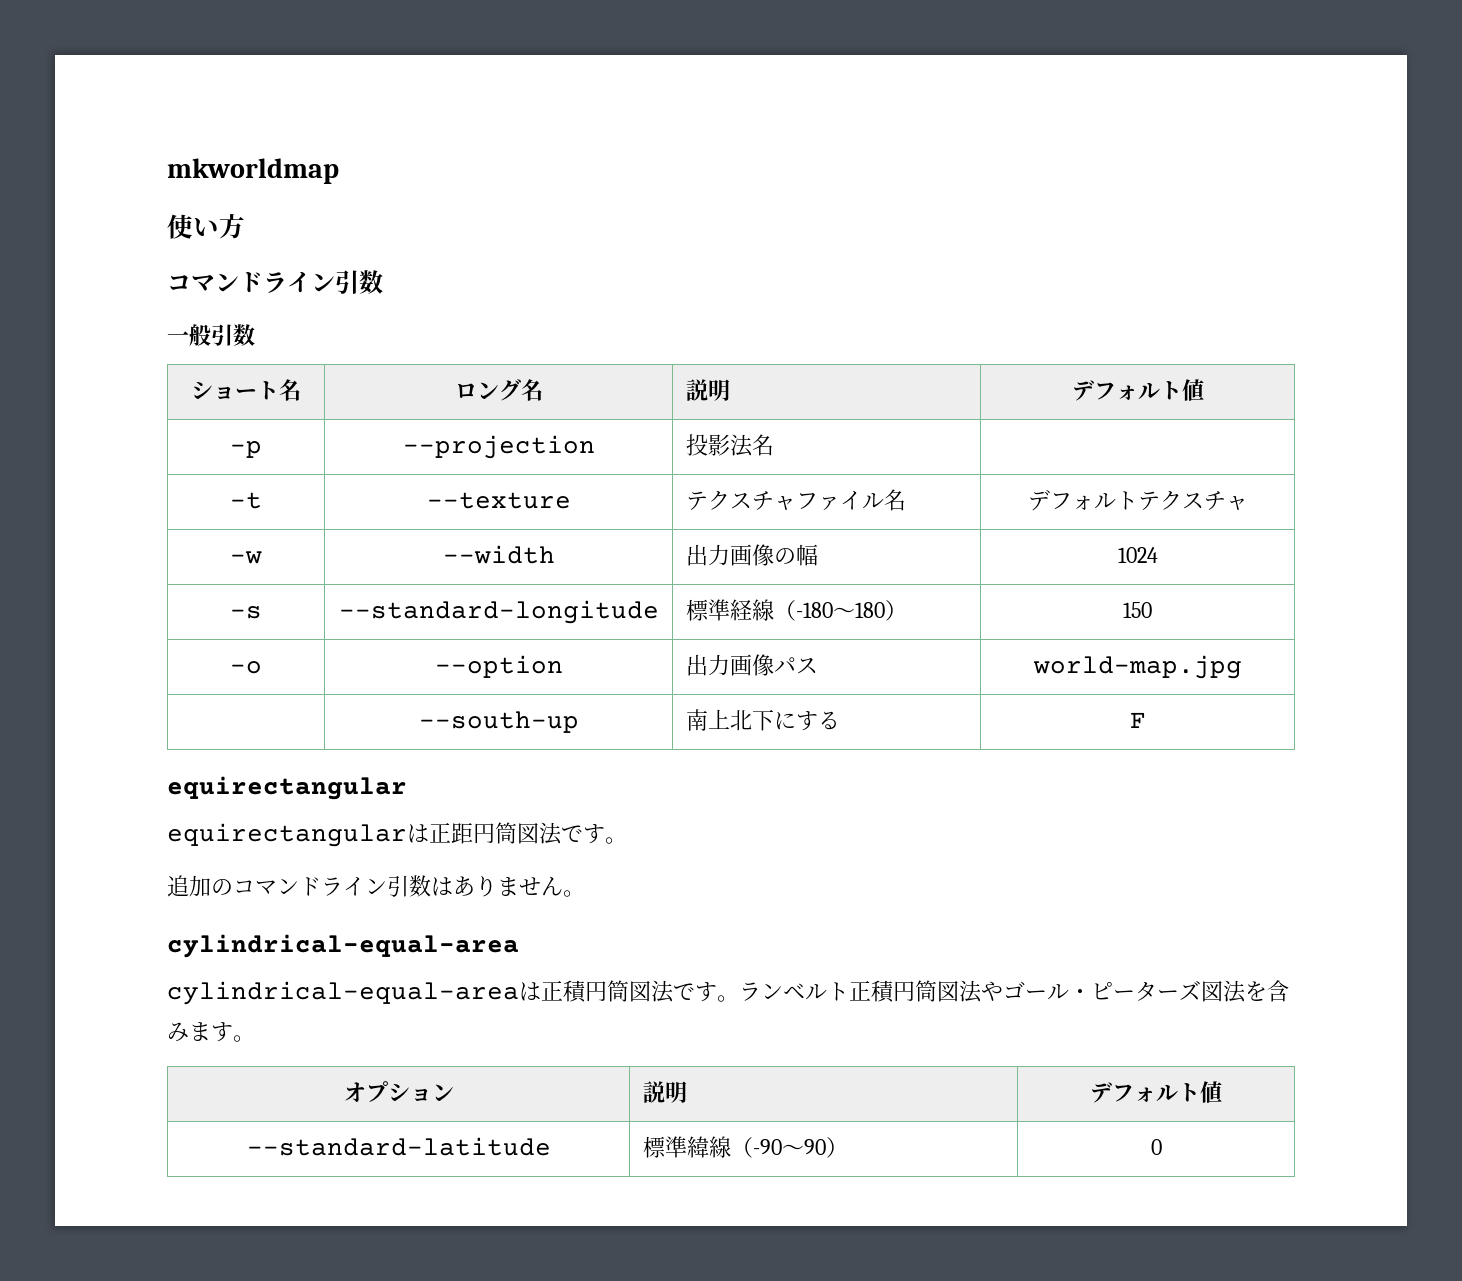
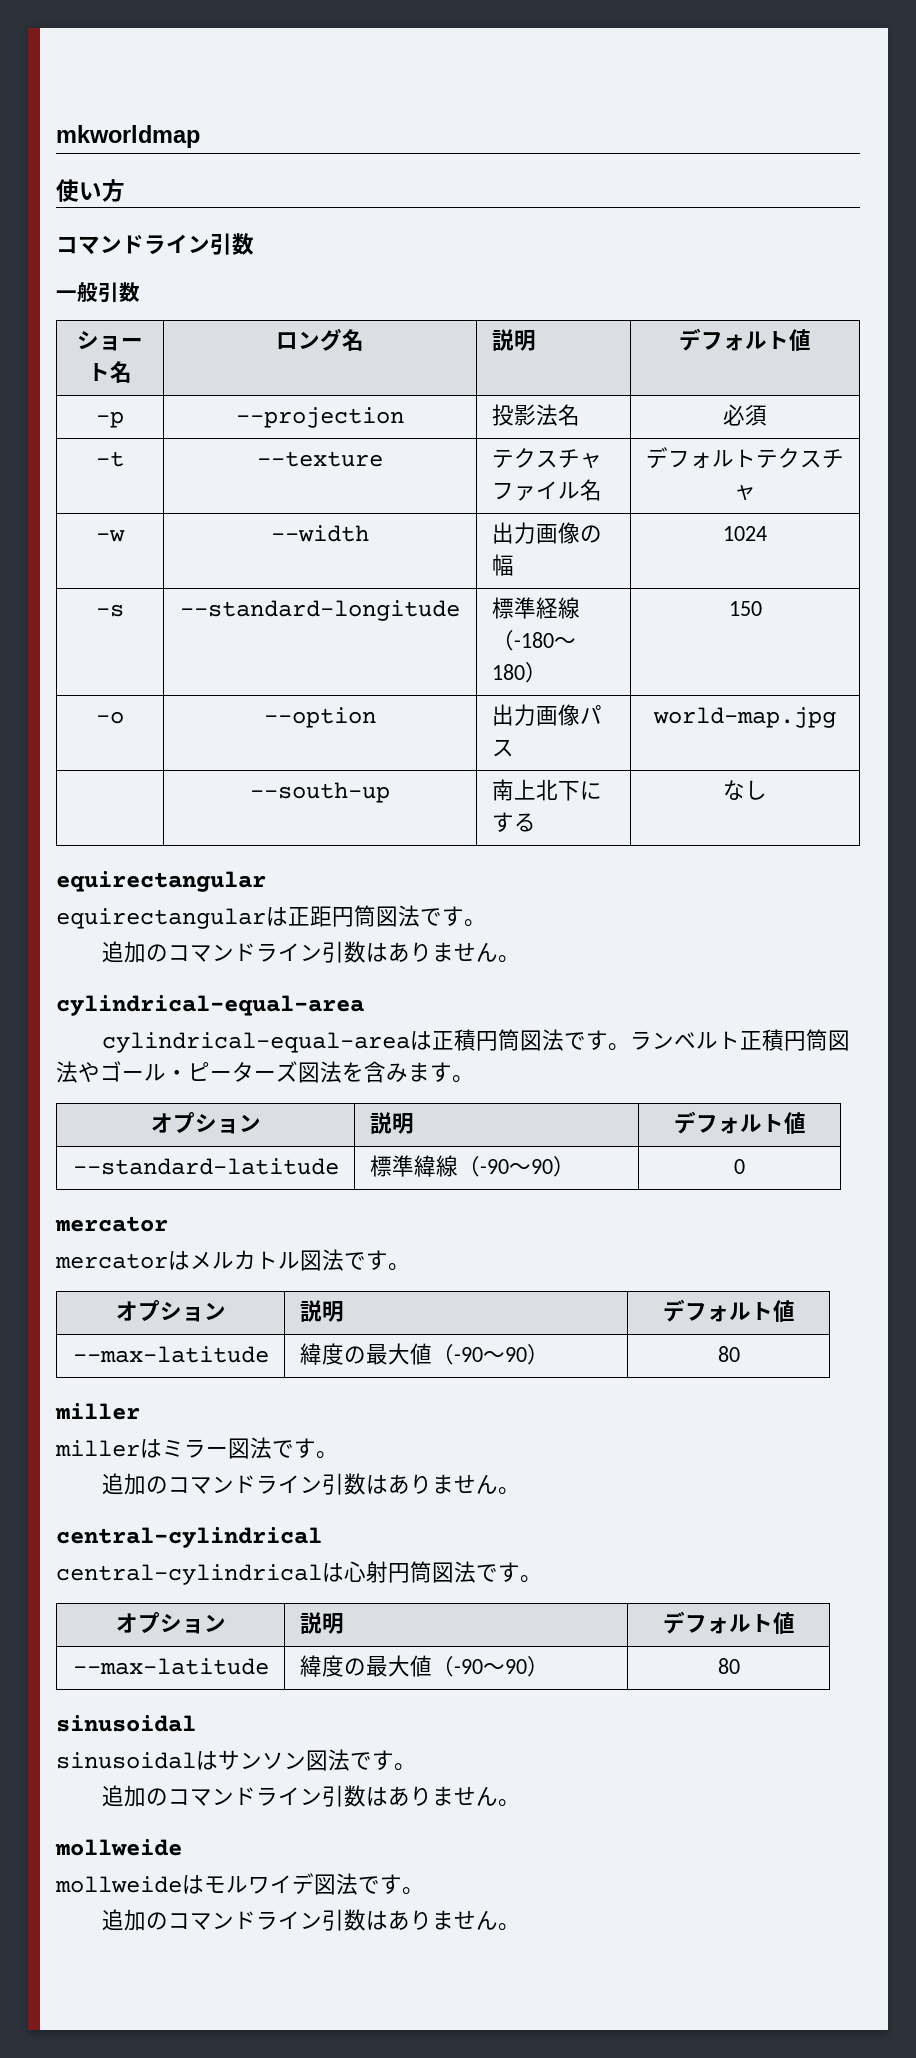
(774, 445) none -> [723,404,767,426] 必須
[1129,712,1146,728] F -> [723,780,767,800] なし
(1162, 1147) none -> [55,1216,168,1232] [55,1249,410,1271] [115,1300,226,1322] [299,1300,344,1322] [662,1299,795,1322] [72,1346,269,1363] [299,1343,549,1365] [717,1346,740,1362] [55,1403,140,1420] [55,1437,338,1459] [101,1473,520,1495] [56,1527,322,1548] [56,1561,542,1585] [115,1612,226,1634] [299,1612,344,1634] [662,1611,795,1634] [72,1658,269,1675] [299,1655,549,1677] [717,1658,740,1674] [56,1715,196,1732] [56,1749,416,1771] [101,1785,520,1807] [55,1839,182,1856] [55,1873,424,1895] [101,1909,520,1931] // mercator // mercatorはメルカトル図法です。 // オプション | 説明 | デフォルト値 // --max-latitude | 緯度の最大値（-90～90） | 80 // miller // millerはミラー図法です。 // 追加のコマンドライン引数はありません。 // central-cylindrical // central-cylindricalは心射円筒図法です。 // オプション | 説明 | デフォルト値 // --max-latitude | 緯度の最大値（-90～90） | 80 // sinusoidal // sinusoidalはサンソン図法です。 // 追加のコマンドライン引数はありません。 // mollweide // mollweideはモルワイデ図法です。 // 追加のコマンドライン引数はありません。

